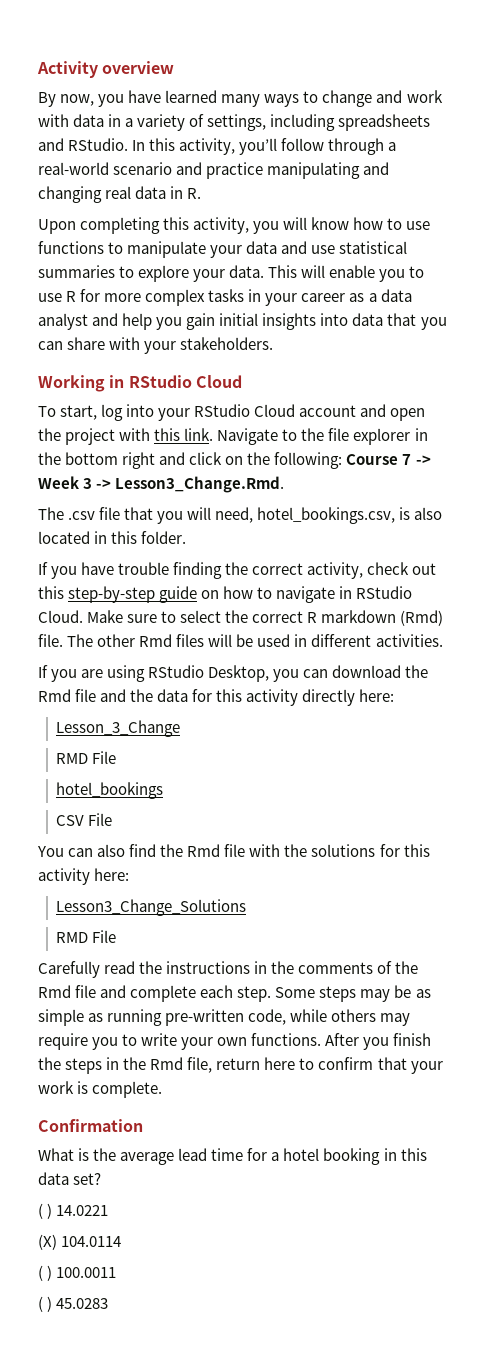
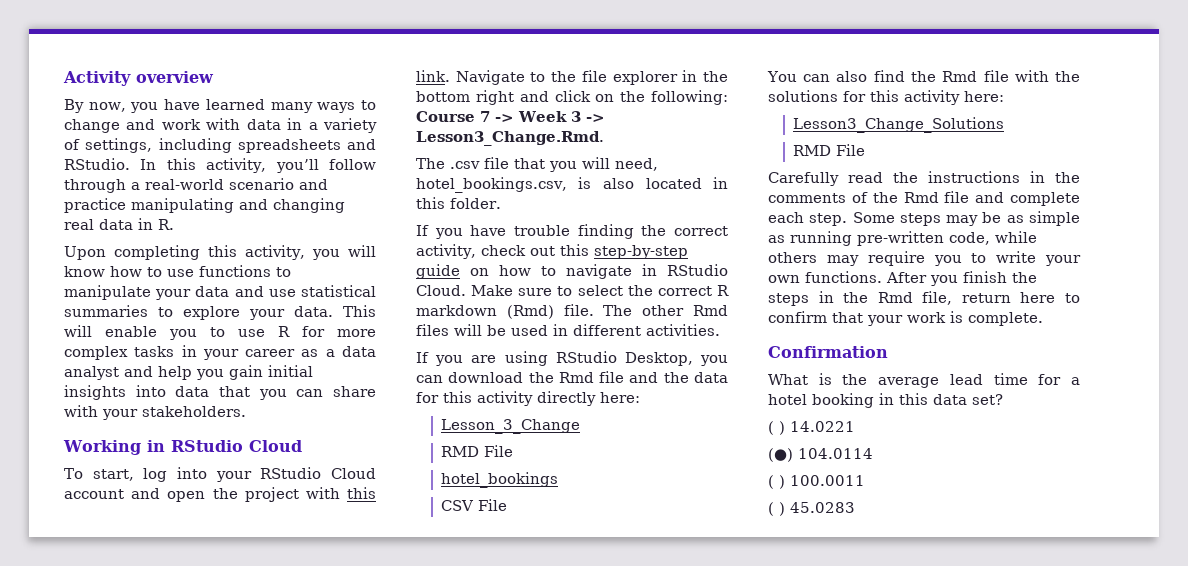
[38,1234,57,1250] (X) -> [768,448,793,462] (●)

